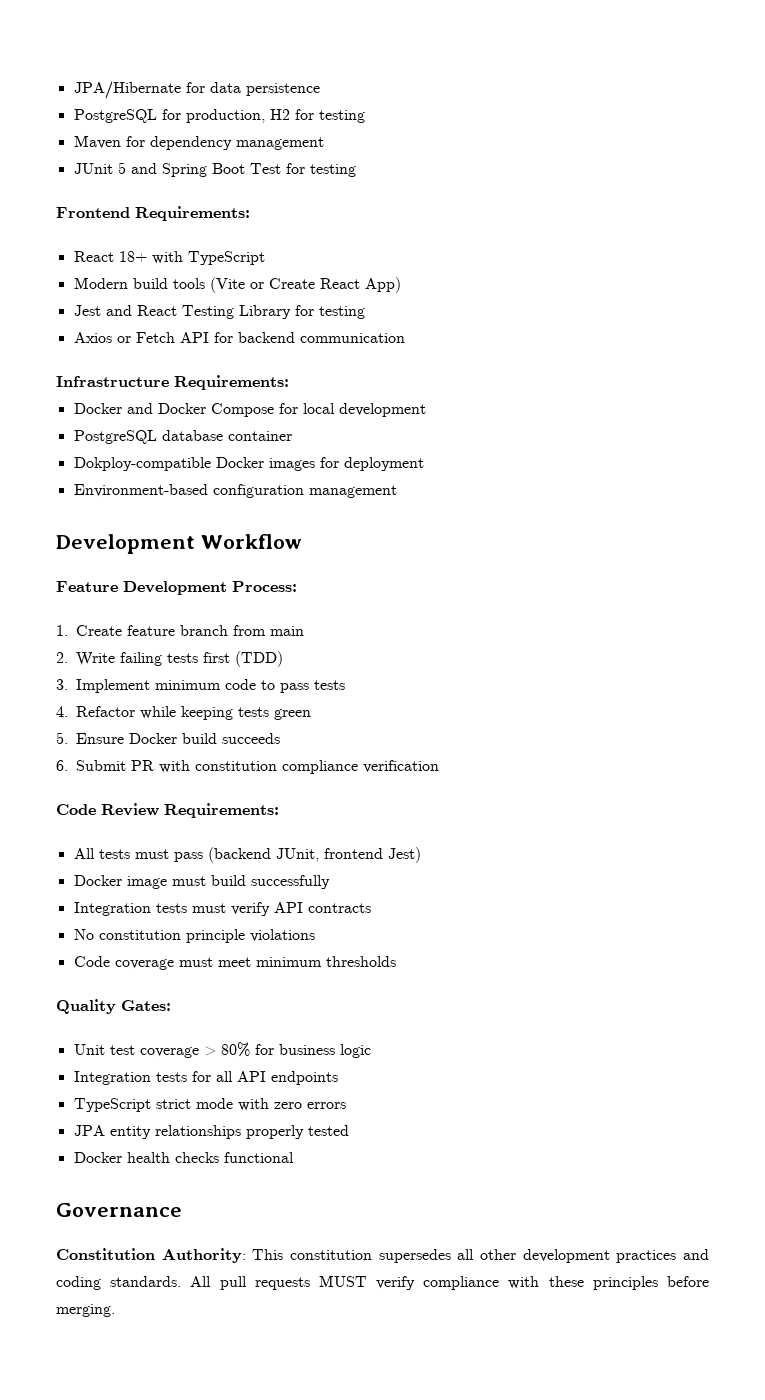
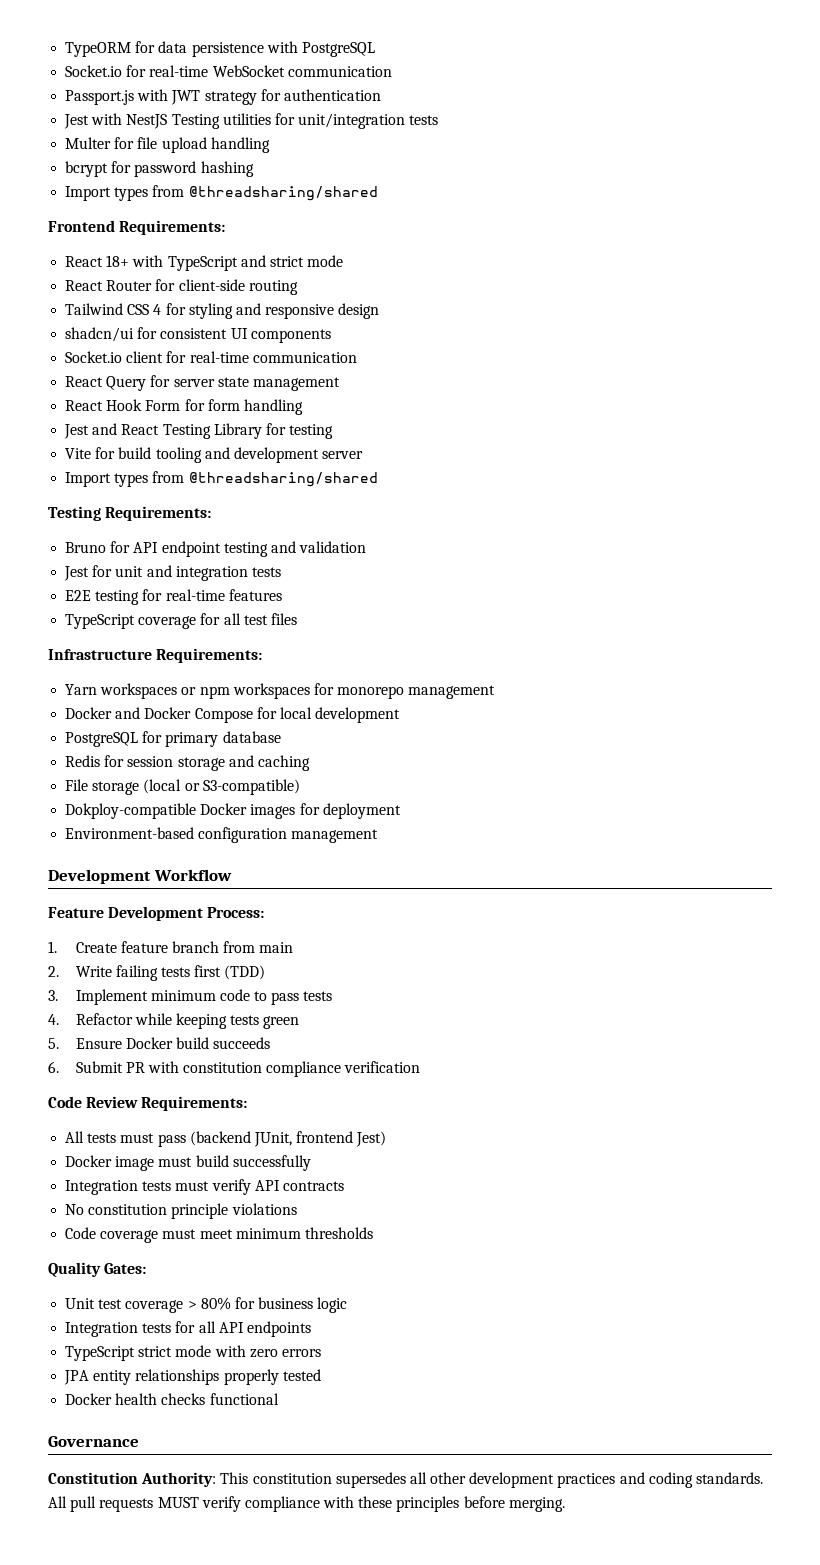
[73,81,181,99] JPA/Hibernate -> [65,42,132,57] TypeORM
[73,109,365,123] [73,135,324,150] [73,162,356,177] // PostgreSQL for production, H2 for testing // Maven for dependency management // JUnit 5 and Spring Boot Test for testing -> [266,41,375,57] [65,65,392,77] [65,89,381,105] [64,113,439,129] [65,137,270,153] [65,161,254,177] [65,185,378,201] with PostgreSQL // Socket.io for real-time WebSocket communication // Passport.js with JWT strategy for authentication // Jest with NestJS Testing utilities for unit/integration tests // Multer for file upload handling // bcrypt for password hashing // Import types from @threadsharing/shared
[73,277,401,293] // Modern build tools (Vite or Create React App) -> [240,255,344,267] [65,279,298,295] [65,303,380,319] [65,327,331,343] [65,351,357,363] [65,375,340,391] [65,399,303,415] and strict mode // React Router for client-side routing // Tailwind CSS 4 for styling and responsive design // shadcn/ui for consistent UI components // Socket.io client for real-time communication // React Query for server state management // React Hook Form for form handling
[73,332,405,343] [56,375,289,390] Axios or Fetch API for backend communication // Infrastructure Requirements: -> [65,447,364,463] [65,471,378,487] [48,506,212,521] [65,541,367,557] [64,565,281,581] [65,589,282,605] [65,613,297,629] [48,648,263,663] [65,683,496,699] Vite for build tooling and development server // Import types from @threadsharing/shared // Testing Requirements: // Bruno for API endpoint testing and validation // Jest for unit and integration tests // E2E testing for real-time features // TypeScript coverage for all test files // Infrastructure Requirements: // Yarn workspaces or npm workspaces for monorepo management
(157, 437) none -> [142,731,219,747] for primary
[227,431,292,441] container -> [65,755,310,771] [65,779,300,795] // Redis for session storage and caching // File storage (local or S3-compatible)

